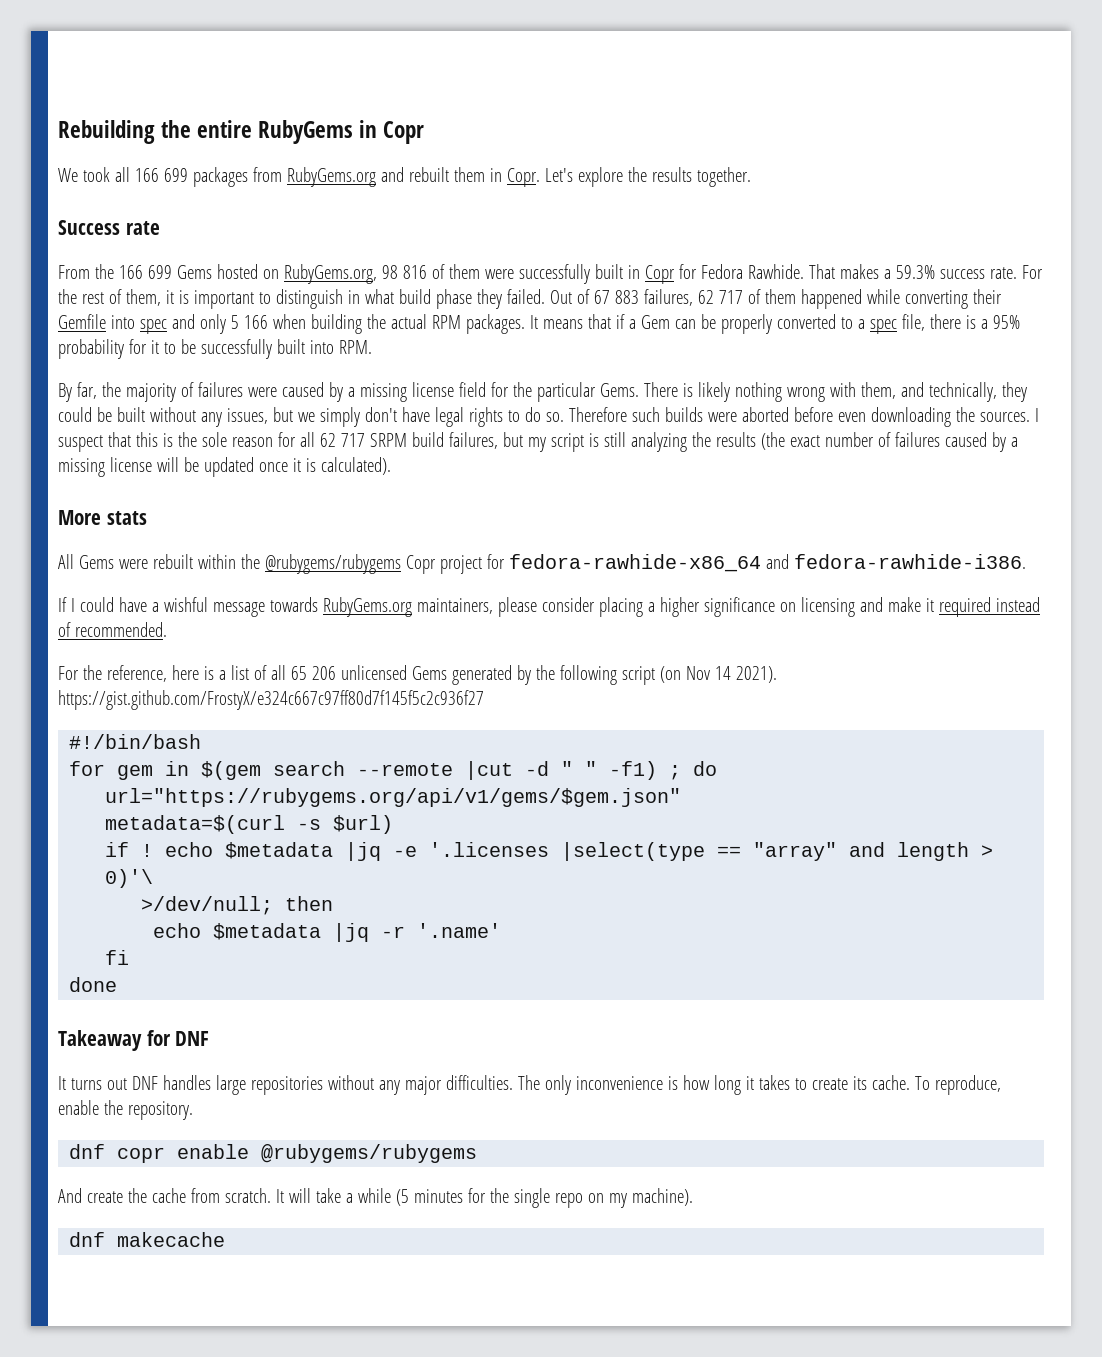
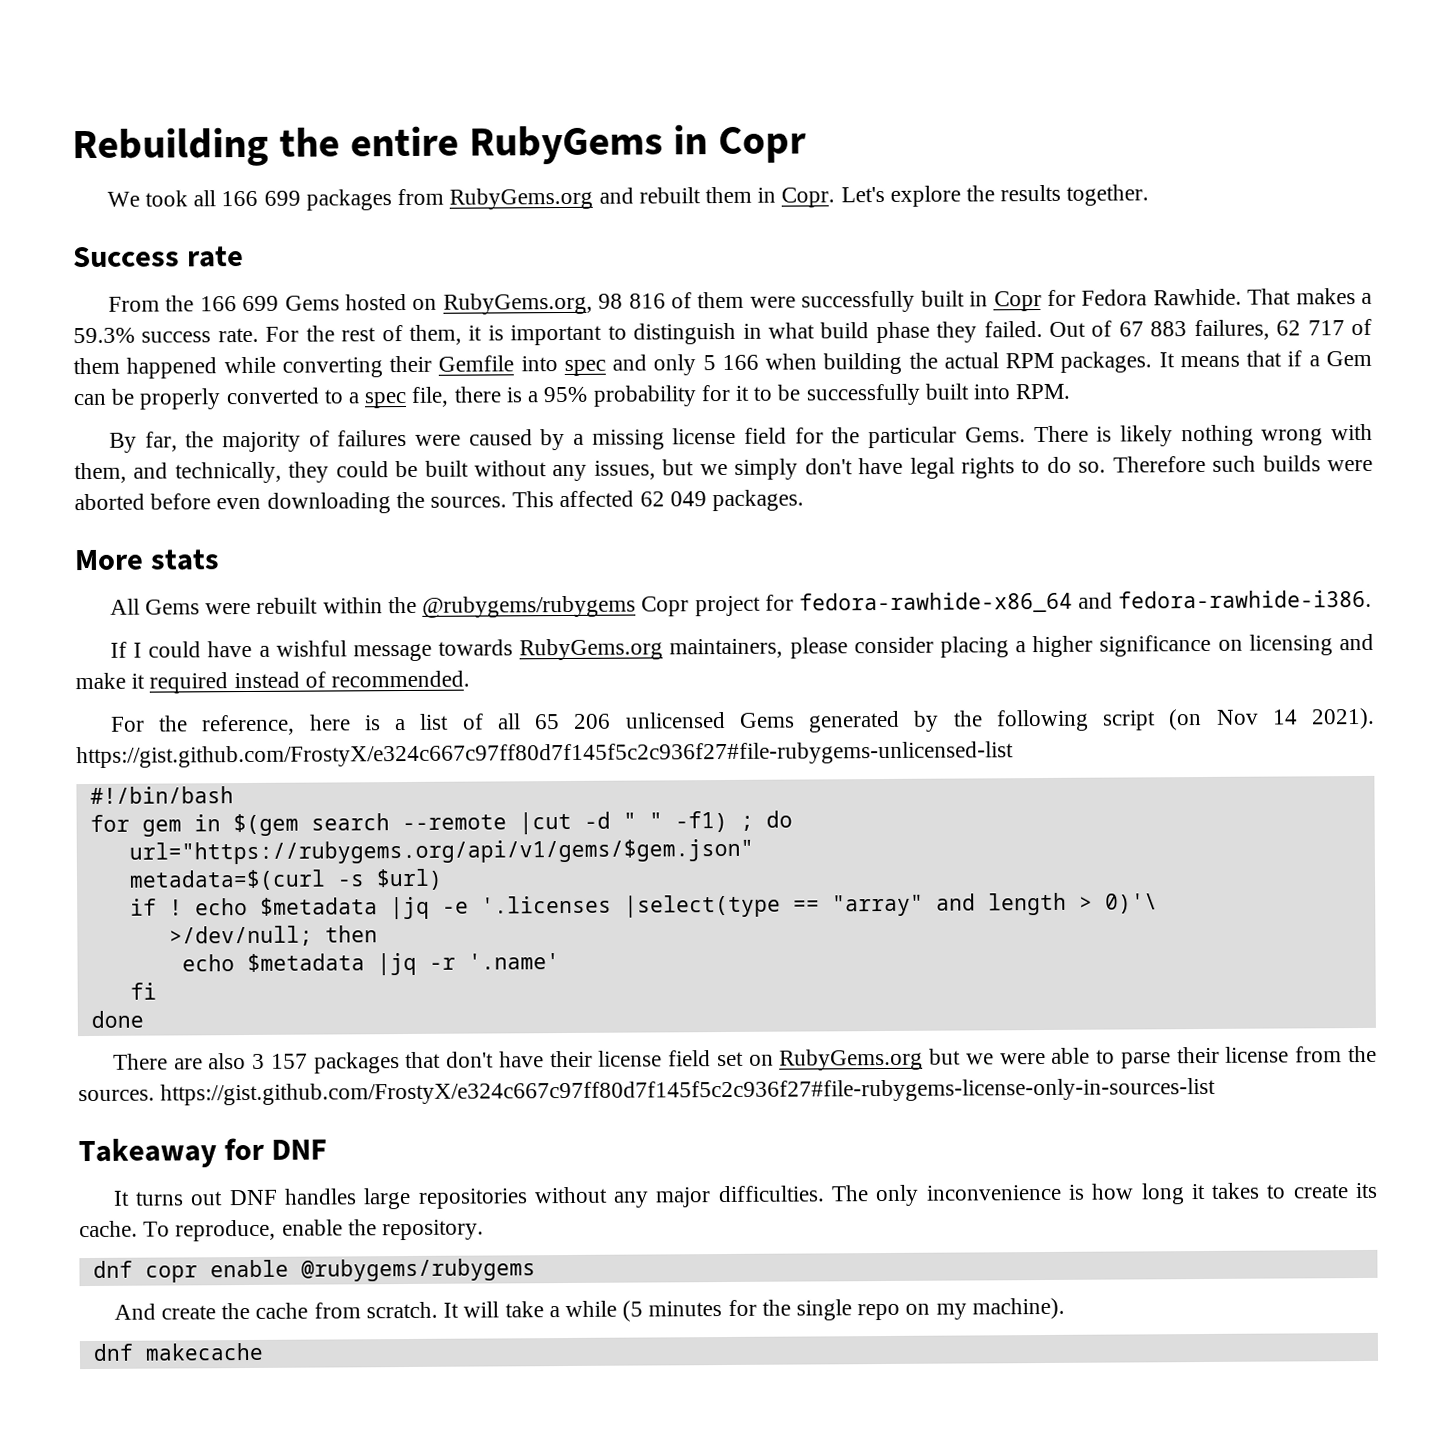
[1034,408,1039,422] [58,432,1018,452] [58,457,391,477] I suspect that this is the sole reason for all 62 717 SRPM build failures, but my script is still analyzing the results (the exact number of failures caused by a missing license will be updated once it is calculated). -> [512,489,805,512] This affected 62 049 packages.
[58,690,484,710] https://gist.github.com/FrostyX/e324c667c97ff80d7f145f5c2c936f27 -> [76,741,1014,769] https://gist.github.com/FrostyX/e324c667c97ff80d7f145f5c2c936f27#file-rubygems-unlicensed-list
(118, 984) none -> [112,1045,1378,1074] [78,1077,1217,1106] // There are also 3 157 packages that don't have their license field set on RubyGems.org but we were able to parse their license from the sources. https://gist.github.com/FrostyX/e324c667c97ff80d7f145f5c2c936f27#file-rubygems-license-only-in-sources-list

